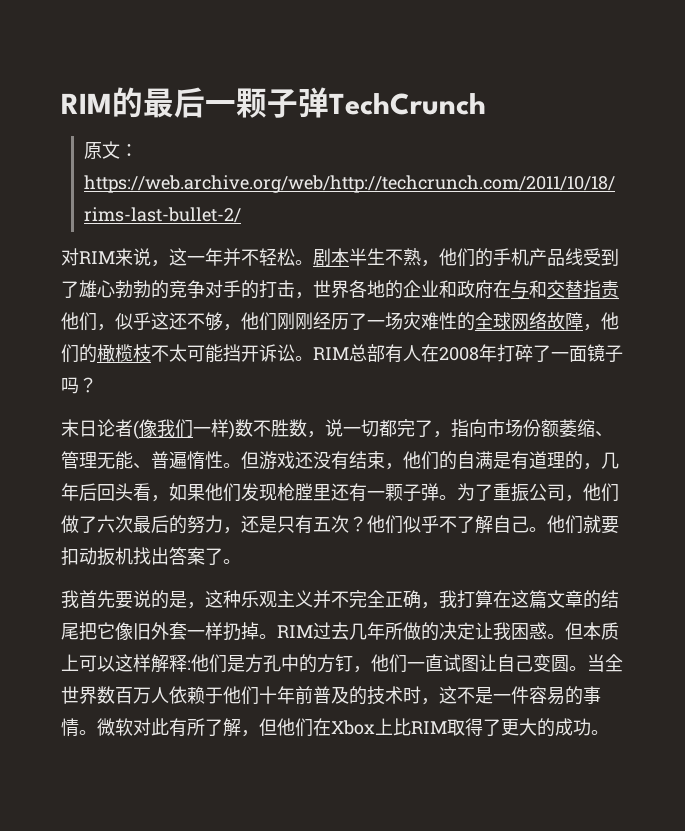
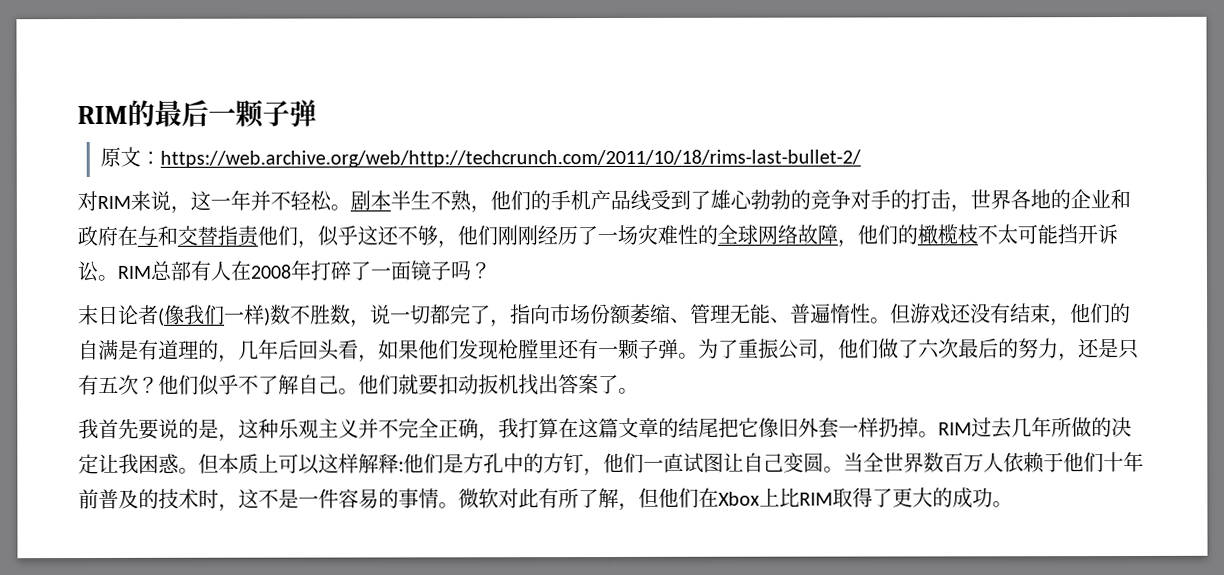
[329,93,486,115] TechCrunch -> (317, 113) none

